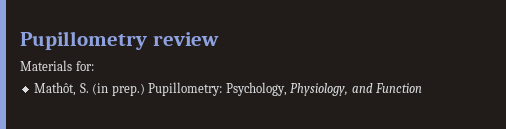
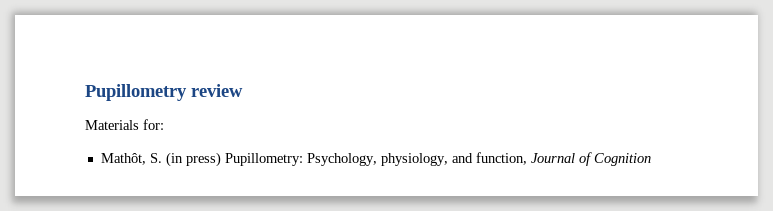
[111,83,145,96] prep.) -> [185,152,221,167] press)
[290,83,423,96] Physiology, and Function -> [380,152,651,166] physiology, and function, Journal of Cognition

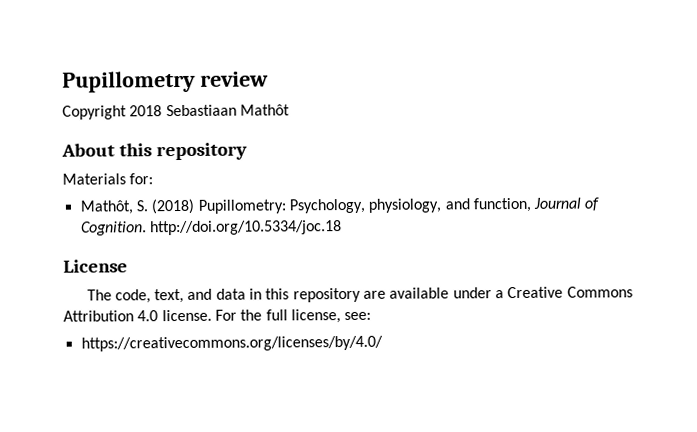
(243, 90) none -> [62,104,290,120] [61,142,248,161] // Copyright 2018 Sebastiaan Mathôt // About this repository
[165,152,221,167] (in press) -> [151,198,195,215] (2018)
[593,153,651,166] Cognition -> [80,220,342,236] [63,259,128,273] [86,286,633,304] [63,309,372,324] [80,335,383,352] Cognition. http://doi.org/10.5334/joc.18 // License // The code, text, and data in this repository are available under a Creative Commons Attribution 4.0 license. For the full license, see: // https://creativecommons.org/licenses/by/4.0/

